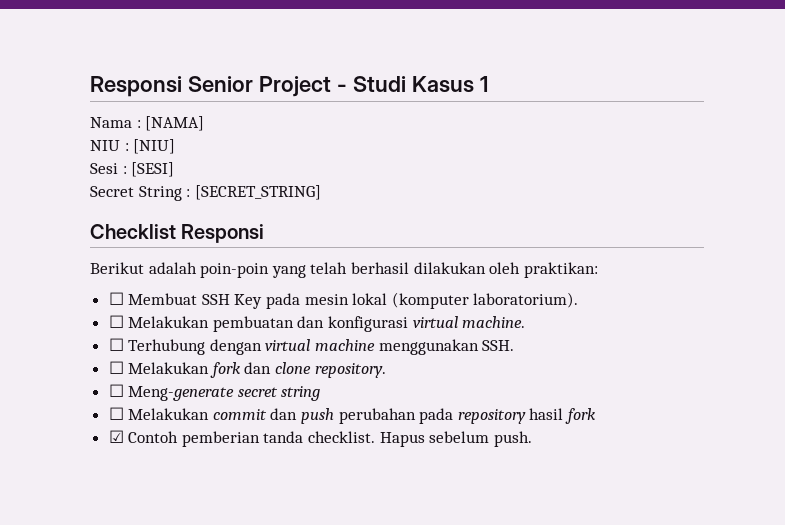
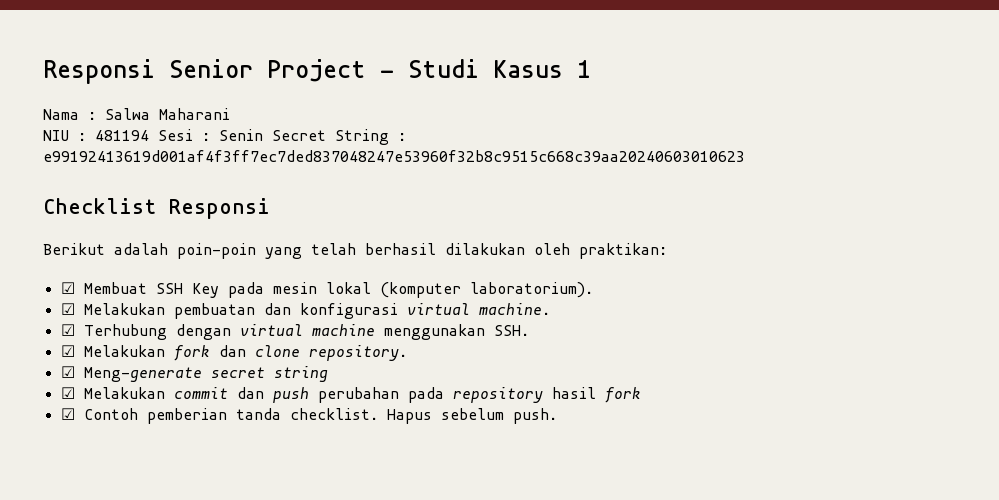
[145,116,205,131] [NAMA] -> [105,108,230,120] Salwa Maharani
[133,139,176,154] [NIU] // -> [95,130,149,141] 481194
[131,162,175,177] [SESI] // -> [219,129,263,141] Senin
[194,185,321,200] [SECRET_STRING] -> [43,150,745,162] e99192413619d001af4f3ff7ec7ded837048247e53960f32b8c9515c668c39aa20240603010623
[108,292,124,305] ☐ -> [60,282,75,294] ☑
[108,315,124,328] ☐ -> [60,303,75,315] ☑
[108,338,124,351] ☐ -> [60,324,75,336] ☑
[108,361,124,374] ☐ -> [60,345,75,357] ☑
[108,384,124,397] ☐ -> [60,366,75,378] ☑
[108,407,124,420] ☐ -> [60,387,75,399] ☑

